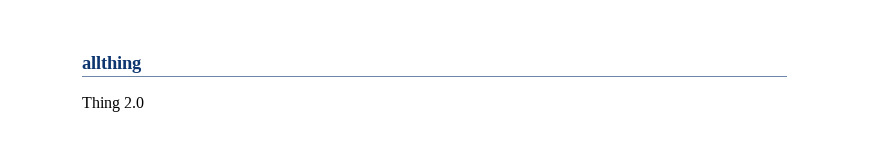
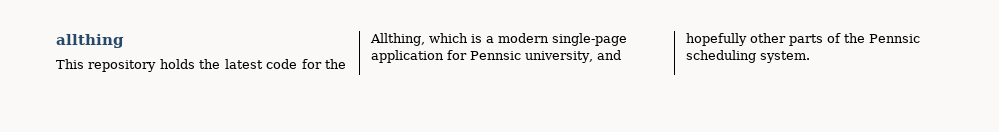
[82,97,145,112] Thing 2.0 -> [56,59,346,72] [370,33,627,46] [371,50,621,63] [686,33,920,46] [686,50,810,63] This repository holds the latest code for the Allthing, which is a modern single-page application for Pennsic university, and hopefully other parts of the Pennsic scheduling system.

